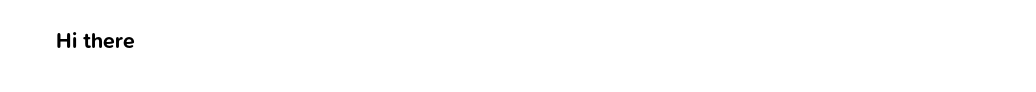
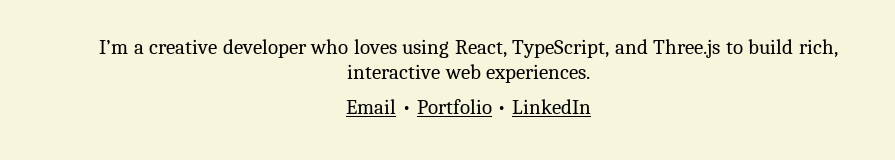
[56,32,135,49] Hi there -> [99,39,838,58] [346,64,591,83] [346,99,591,114] I’m a creative developer who loves using React, TypeScript, and Three.js to build rich, interactive web experiences. // Email • Portfolio • LinkedIn

